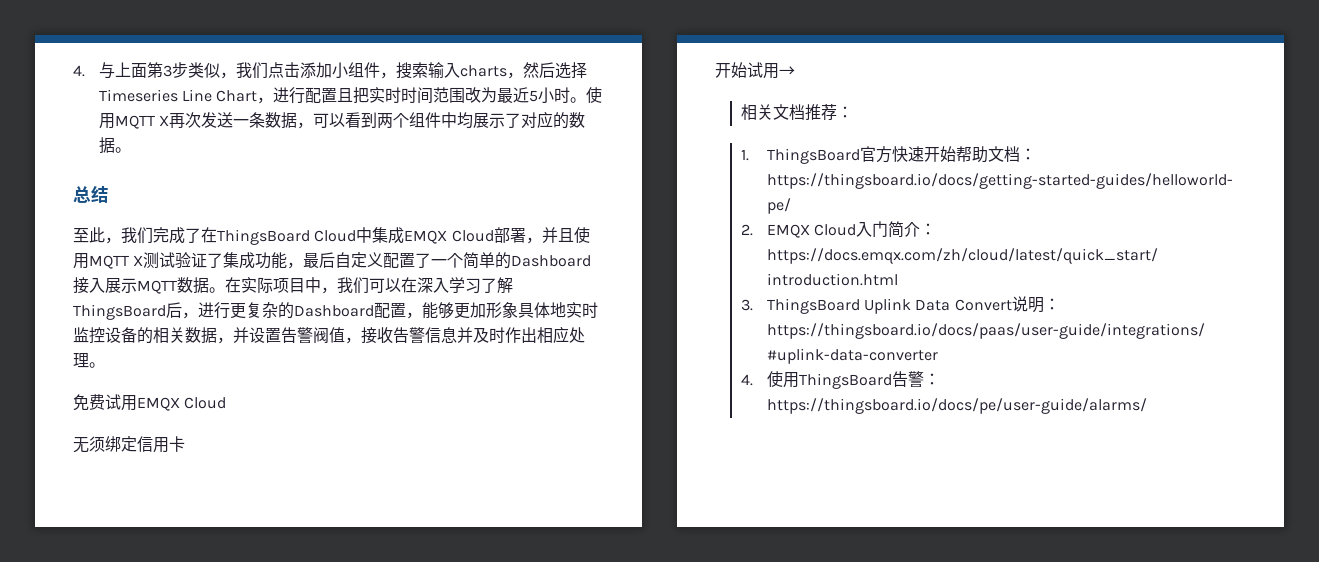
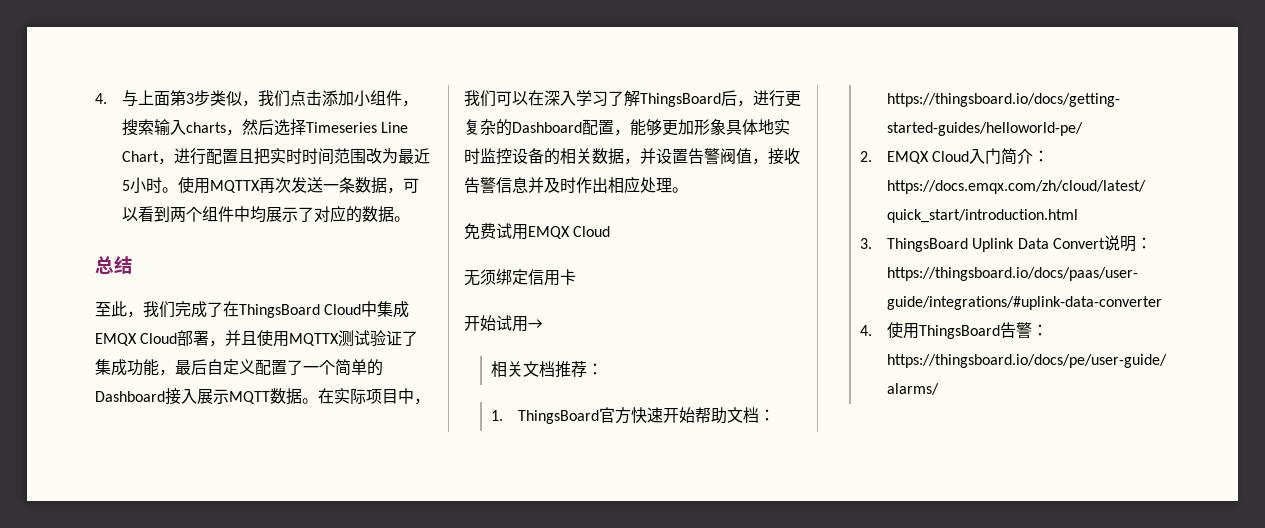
[114,115,170,129] MQTT X -> [209,180,260,193] MQTTX
[89,255,144,269] MQTT X -> [289,333,340,346] MQTTX

